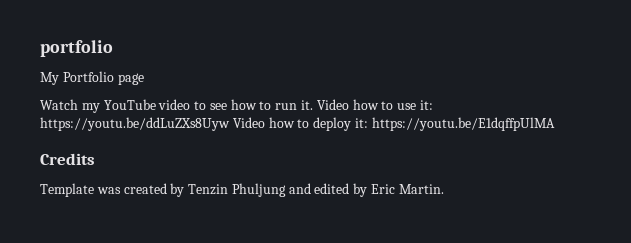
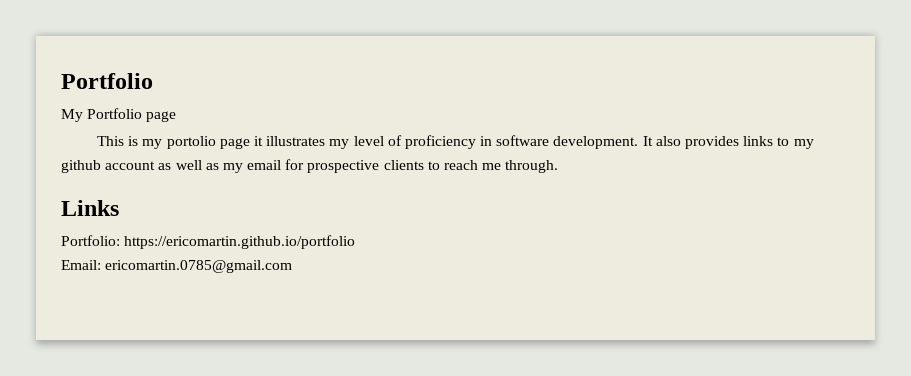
[40,40,113,57] portfolio -> [61,73,153,89] Portfolio
[40,99,433,113] [40,117,555,131] [40,153,95,165] [40,183,444,197] Watch my YouTube video to see how to run it. Video how to use it: https://youtu.be/ddLuZXs8Uyw Video how to deploy it: https://youtu.be/E1dqffpUlMA // Credits // Template was created by Tenzin Phuljung and edited by Eric Martin. -> [97,135,814,149] [61,159,559,173] [61,200,119,216] [61,235,356,249] [61,260,293,273] This is my portolio page it illustrates my level of proficiency in software development. It also provides links to my github account as well as my email for prospective clients to reach me through. // Links // Portfolio: https://ericomartin.github.io/portfolio // Email: ericomartin.0785@gmail.com

